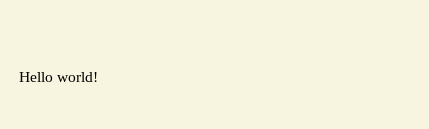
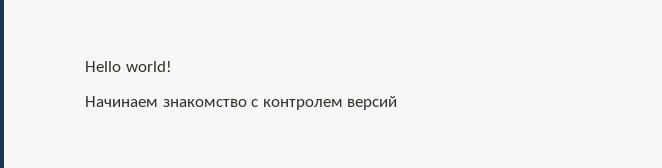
(99, 77) none -> [85,96,398,110] // Начинаем знакомство с контролем версий

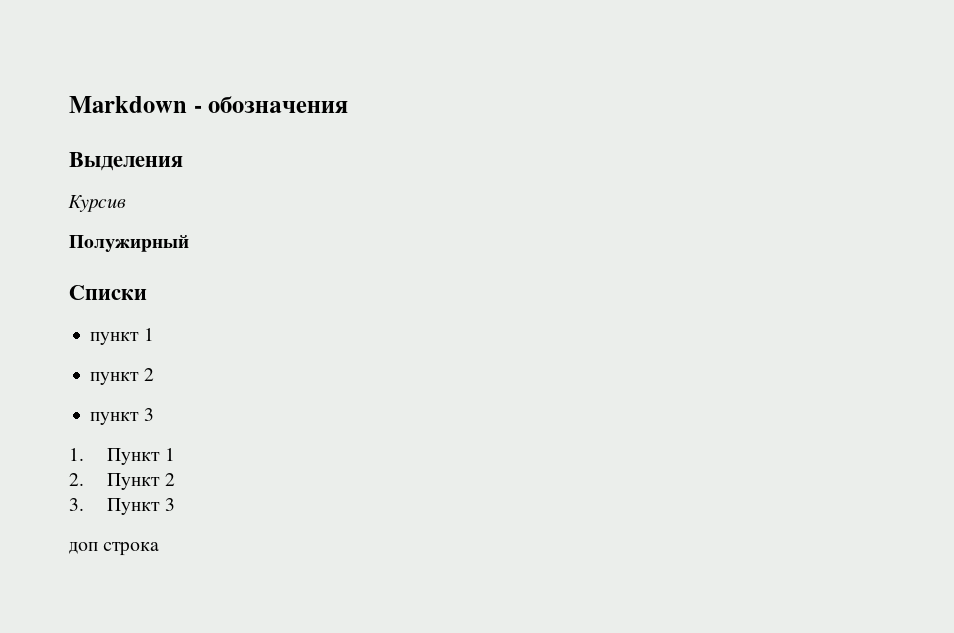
[85,61,172,72] [85,96,398,110] Hello world! // Начинаем знакомство с контролем версий -> [69,96,349,113] [69,152,183,171] [68,195,126,212] [69,235,189,252] [69,285,147,300] [90,328,154,345] [90,368,154,385] [90,408,154,425] [69,448,175,465] [69,473,175,490] [69,498,175,515] [69,542,160,556] Markdown - обозначения // Выделения // Курсив // Полужирный // Списки // пункт 1 // пункт 2 // пункт 3 // 1. Пункт 1 // 2. Пункт 2 // 3. Пункт 3 // доп строка

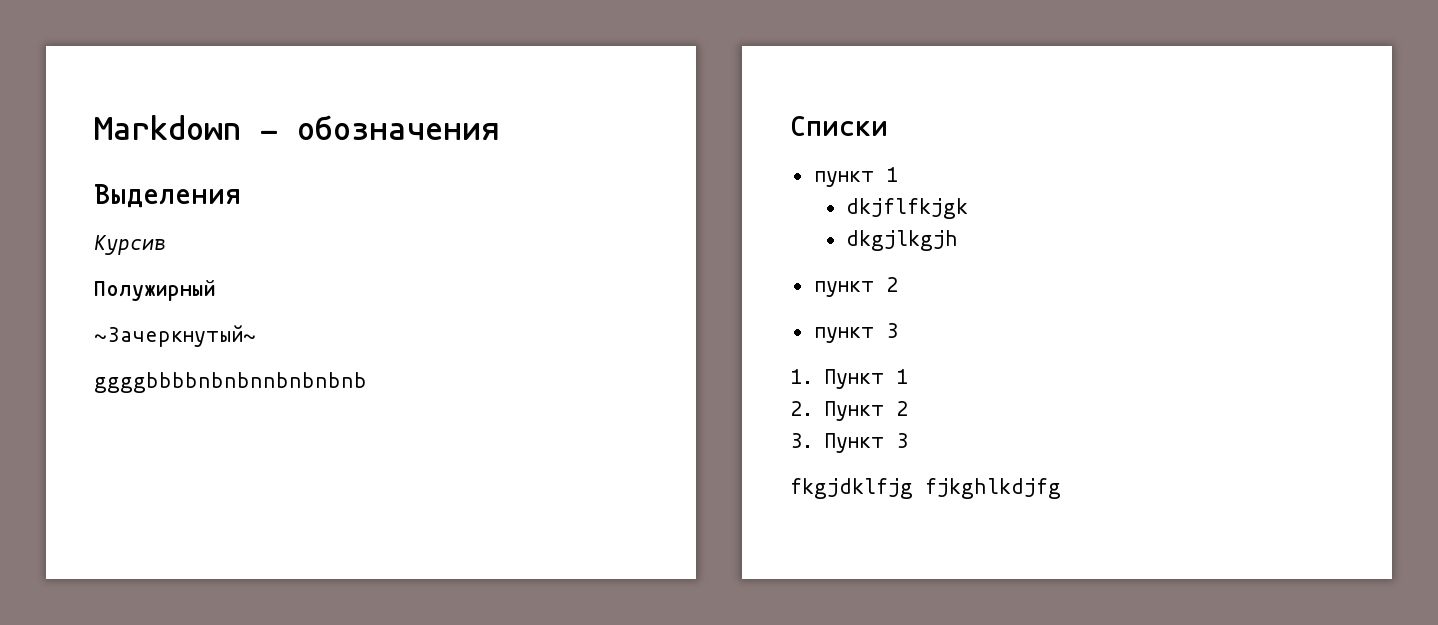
(189, 243) none -> [94,325,256,347] [94,372,367,393] // ~Зачеркнутый~ // ggggbbbbnbnbnnbnbnbnb
(154, 334) none -> [846,198,969,219] [846,230,959,251] // dkjflfkjgk // dkgjlkgjh
[69,542,160,556] доп строка -> [790,478,1061,499] fkgjdklfjg fjkghlkdjfg

